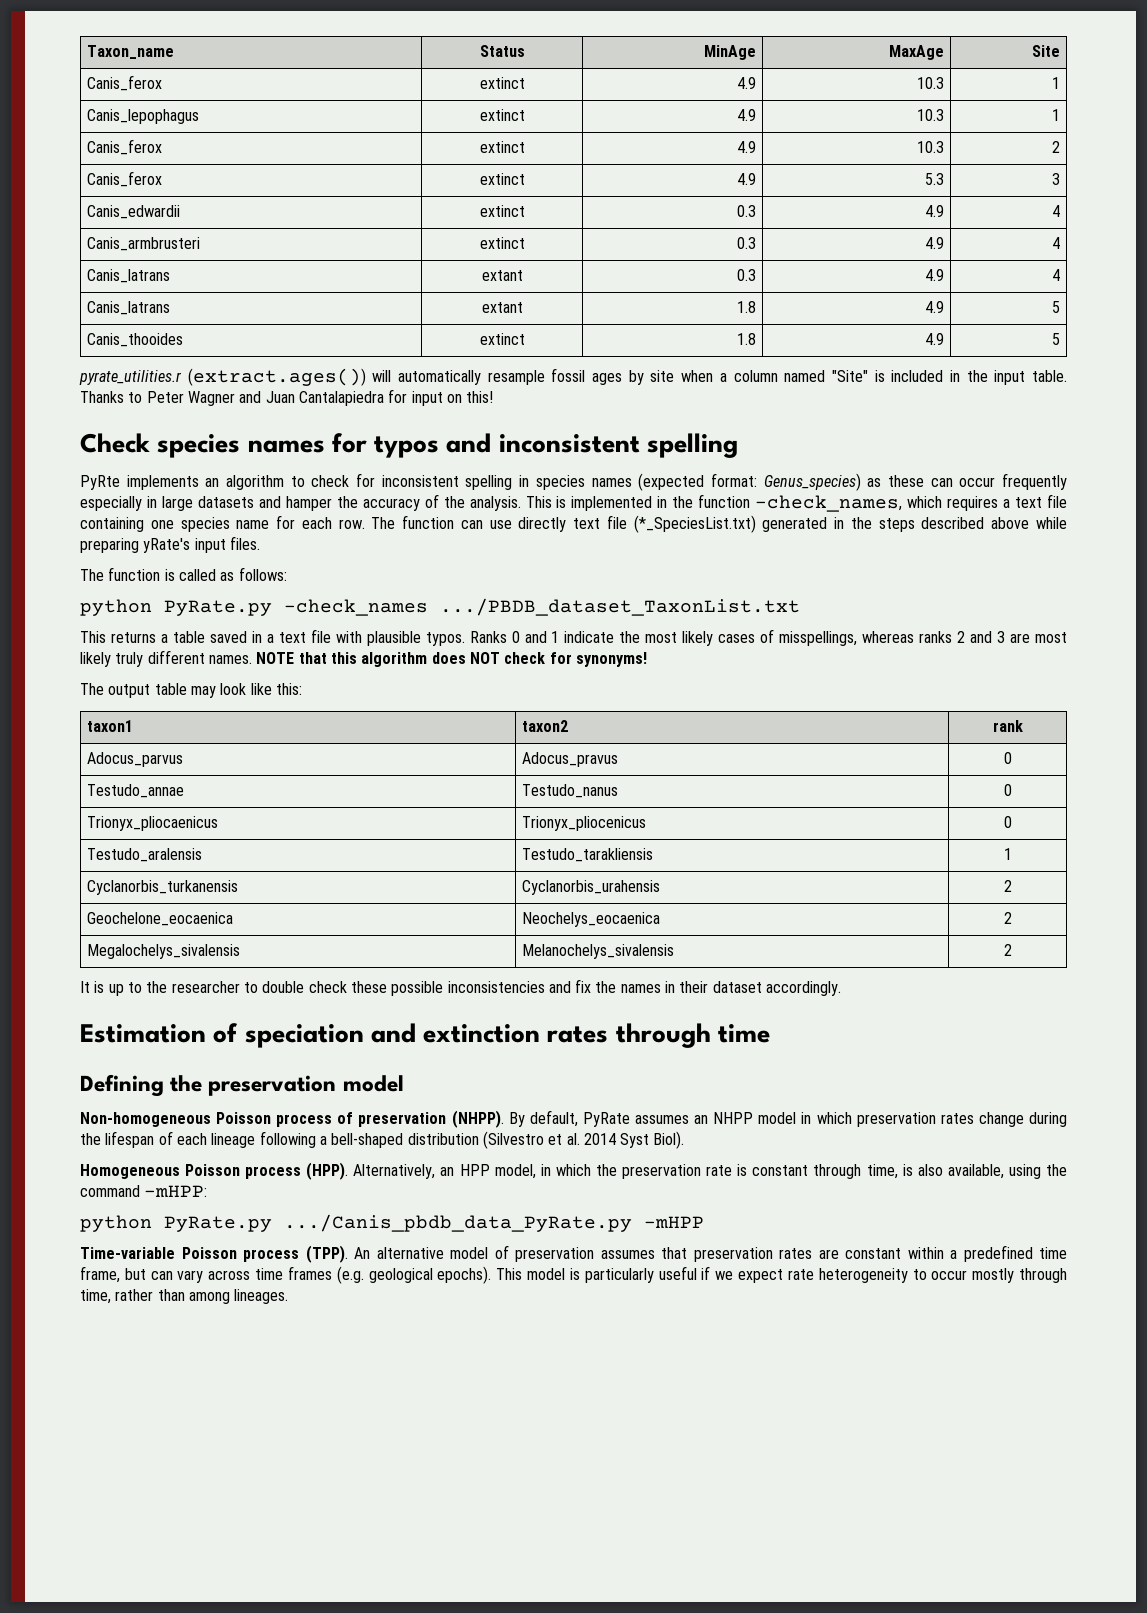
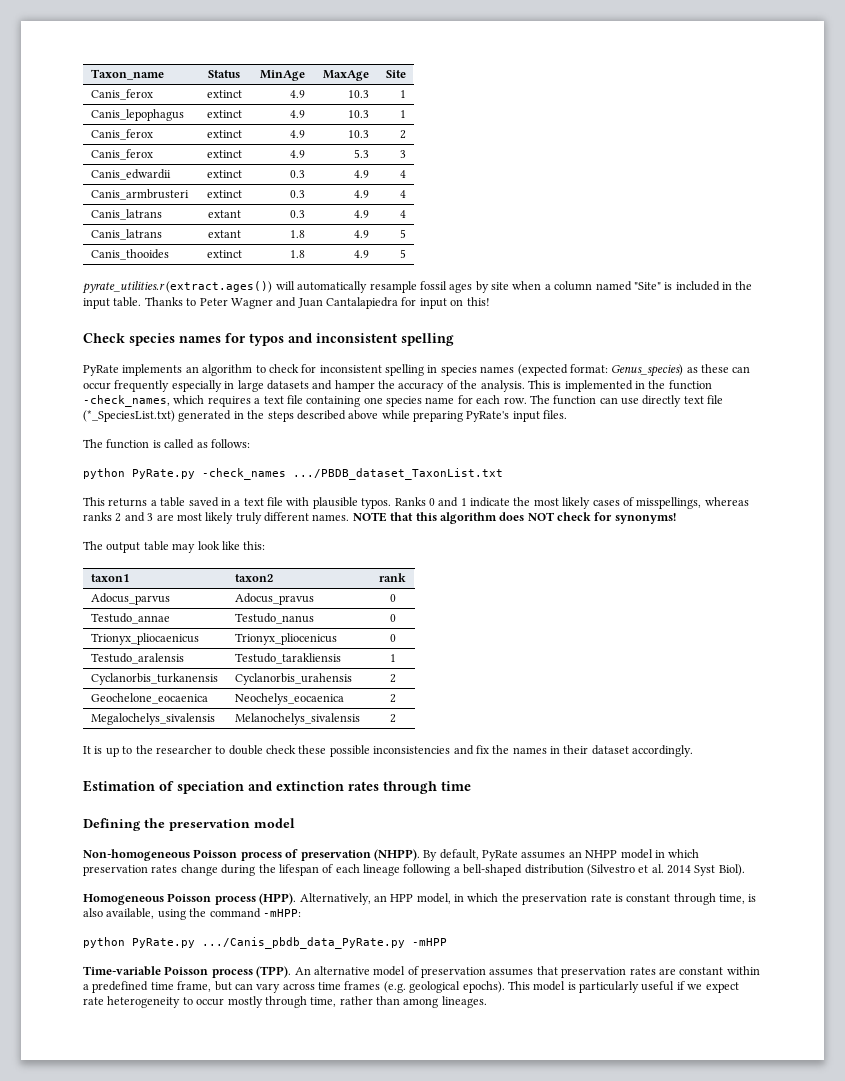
[80,475,120,490] PyRte -> [83,365,119,376] PyRate
[143,538,191,553] yRate's -> [466,411,510,422] PyRate's

